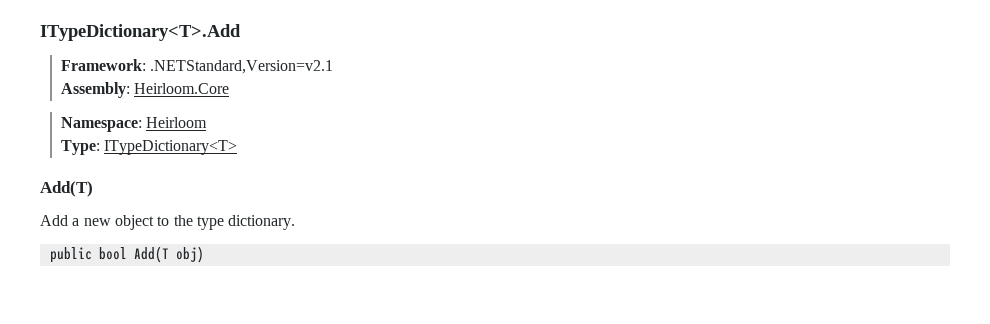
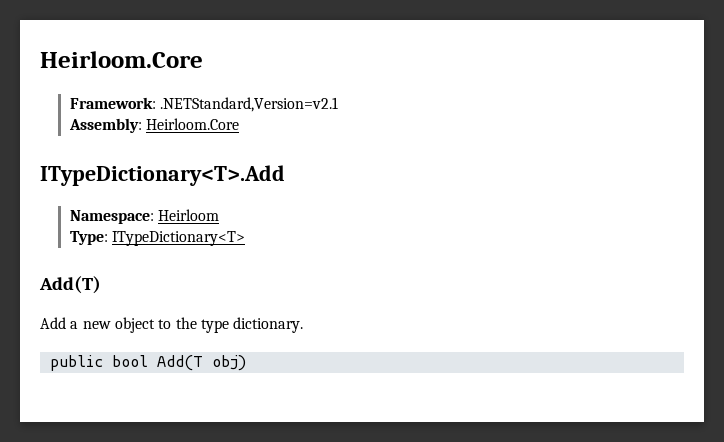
[40,24,241,41] ITypeDictionary<T>.Add -> [40,51,203,68] Heirloom.Core
(230, 88) none -> [40,165,285,186] // ITypeDictionary<T>.Add

